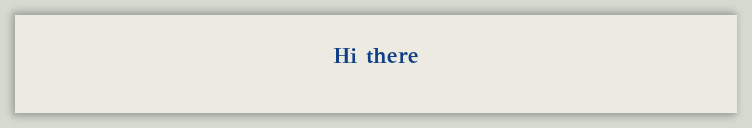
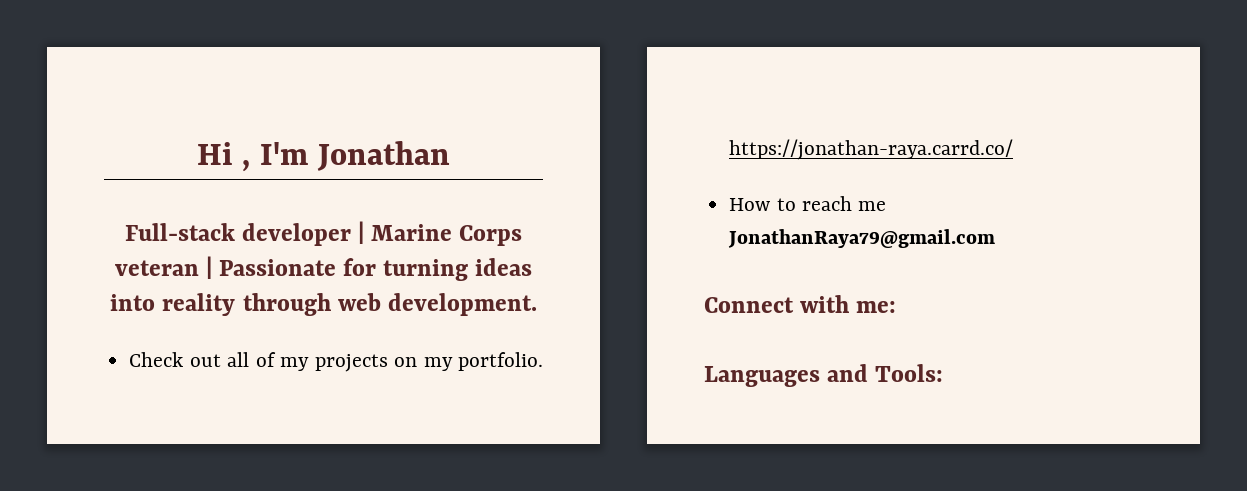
[366,48,419,64] there -> [242,141,450,172] [124,221,523,246] [114,256,533,281] [110,293,537,316] [129,352,543,372] [729,139,1014,160] [729,196,886,211] [728,229,996,248] [704,295,897,313] [704,364,944,387] , I'm Jonathan // Full-stack developer | Marine Corps veteran | Passionate for turning ideas into reality through web development. // Check out all of my projects on my portfolio. https://jonathan-raya.carrd.co/ // How to reach me JonathanRaya79@gmail.com // Connect with me: // Languages and Tools:

